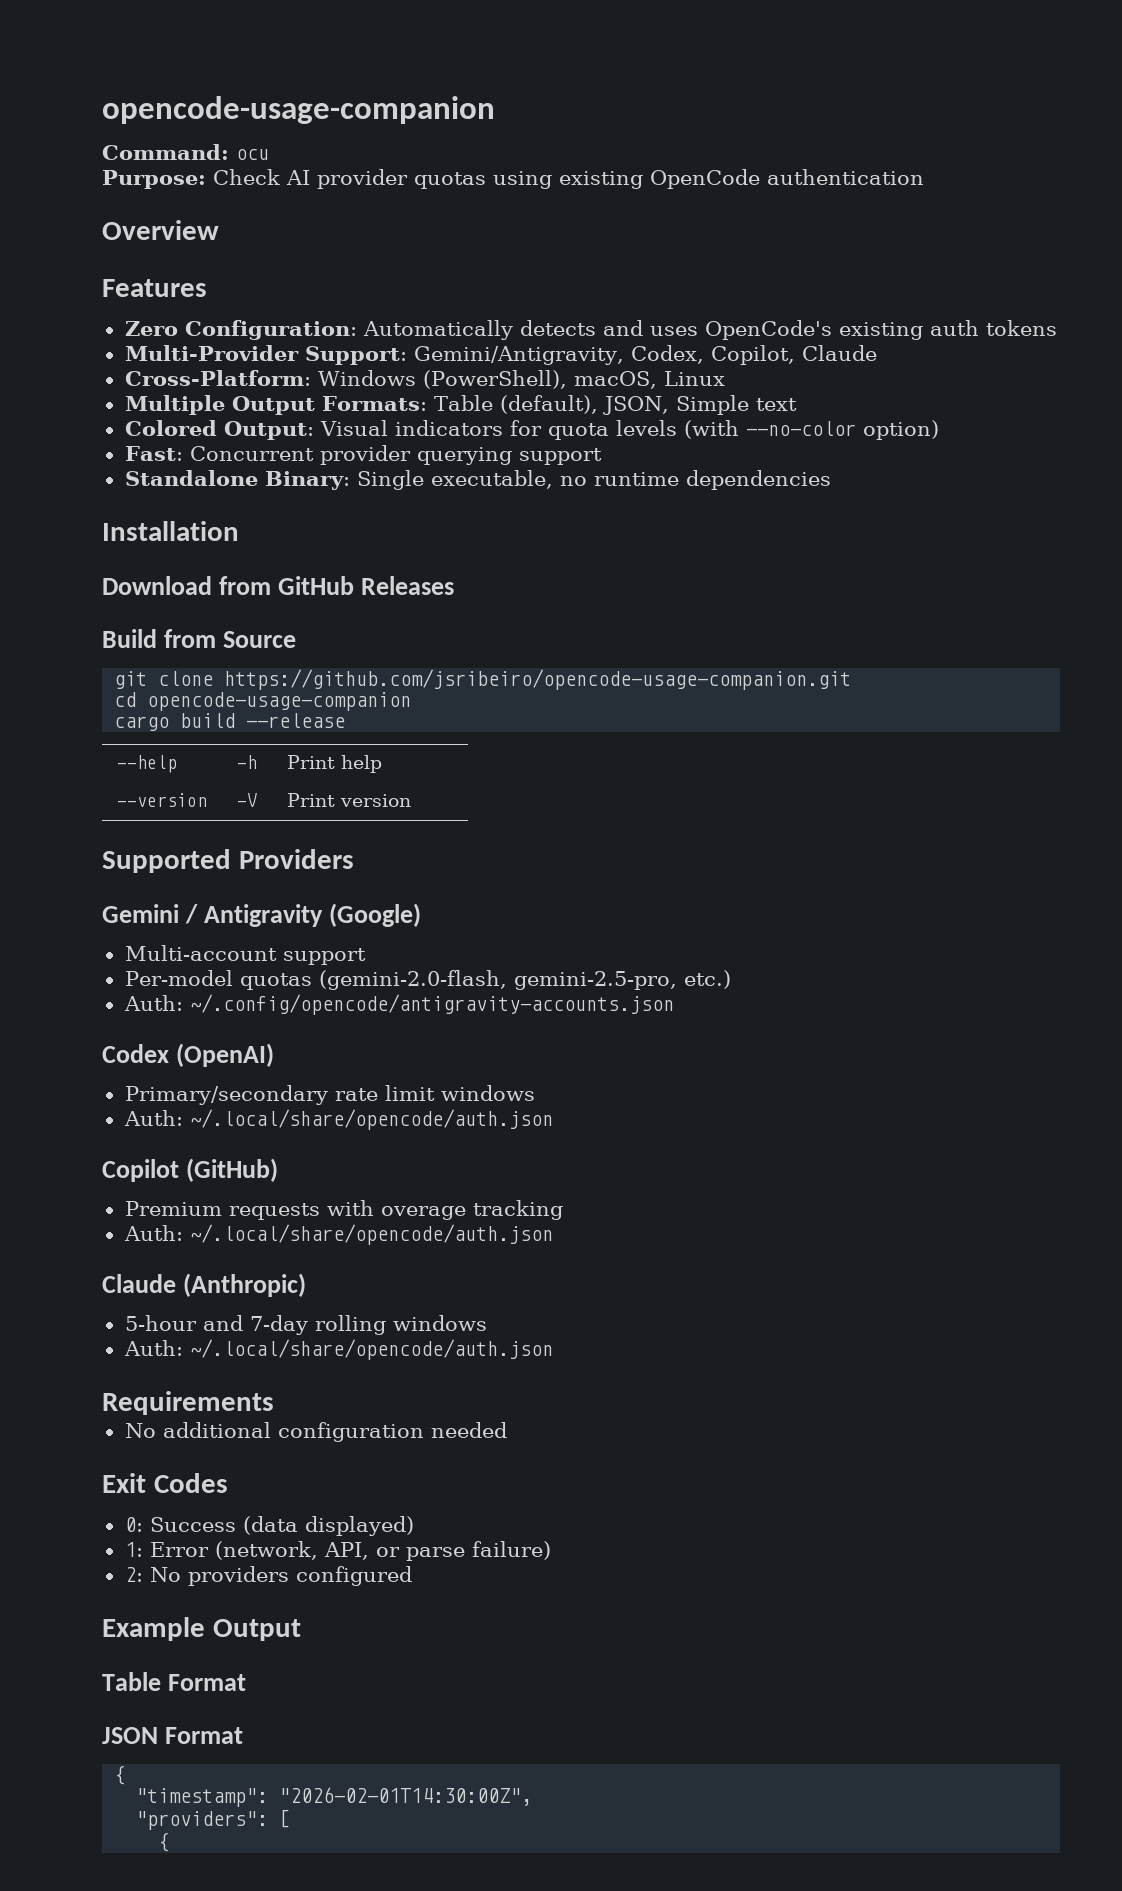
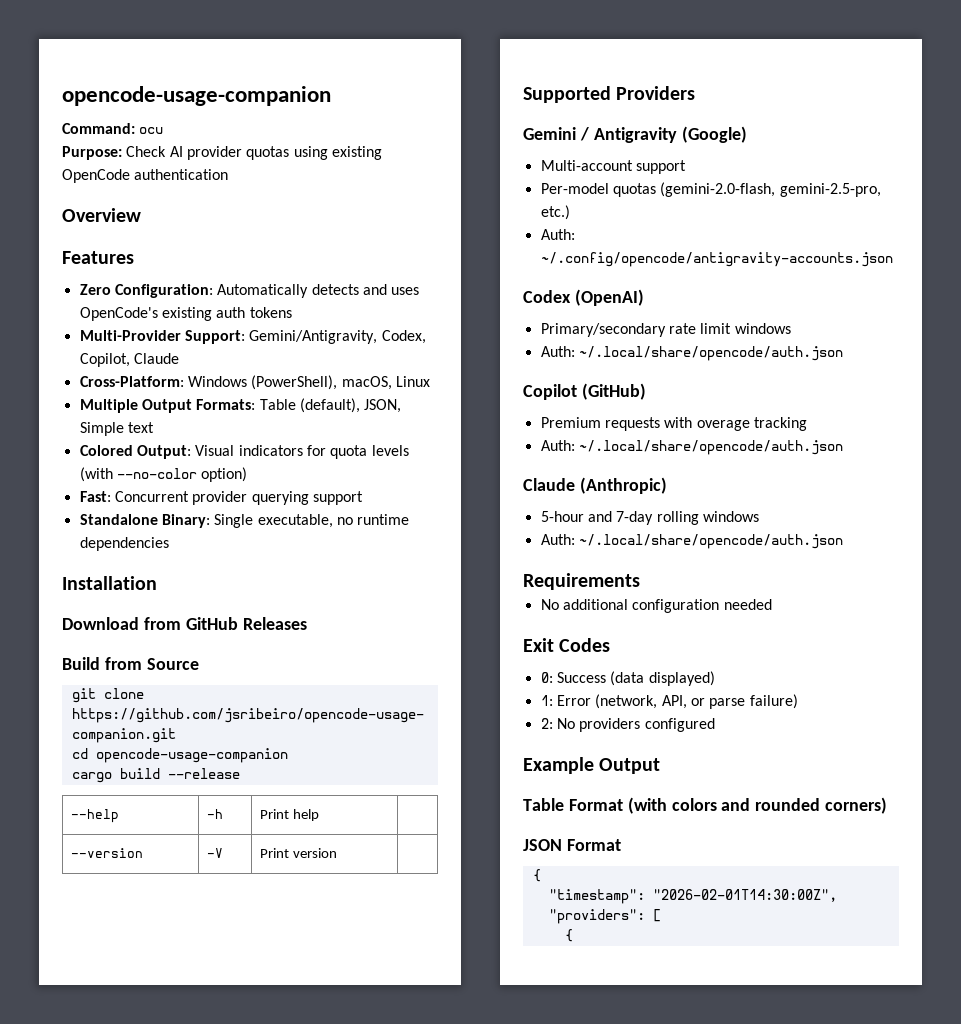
(247, 1682) none -> [627,797,888,814] (with colors and rounded corners)

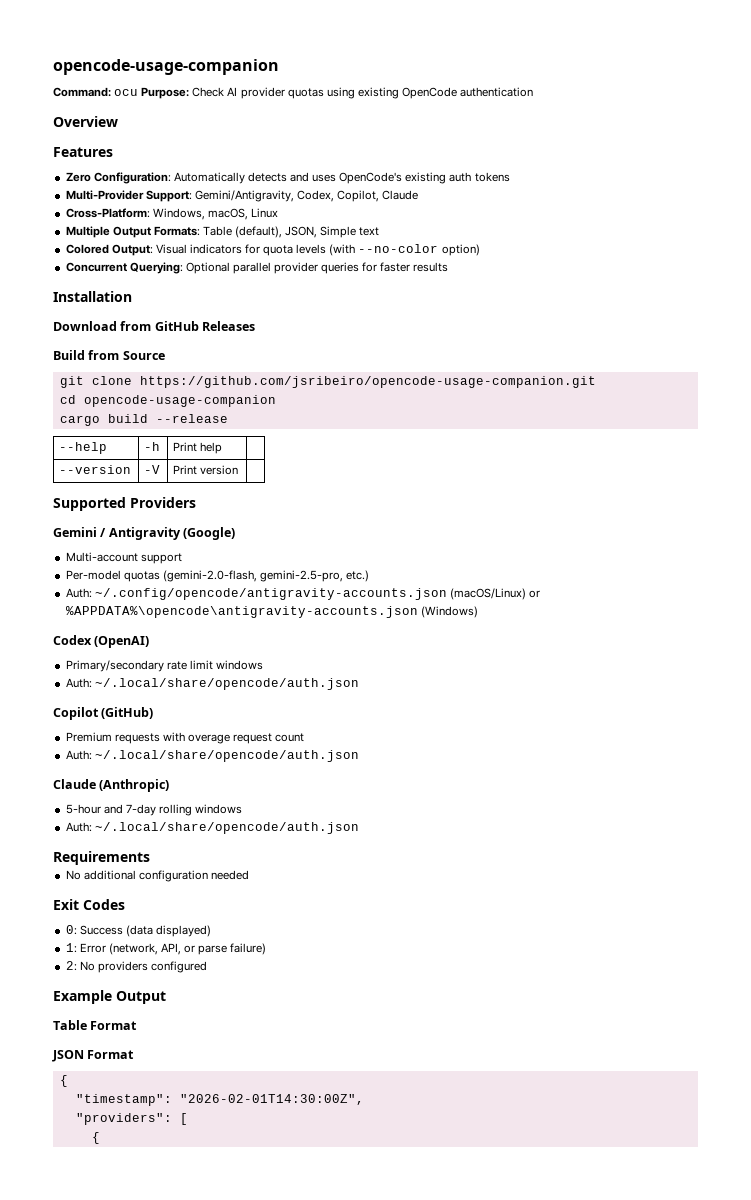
(164, 130) // -> (139, 92) none
[187,375,338,390] Windows (PowerShell), -> [152,208,205,220] Windows,
[79,491,363,505] [79,514,410,528] [79,537,169,551] Fast: Concurrent provider querying support // Standalone Binary: Single executable, no runtime dependencies -> [65,262,449,274] Concurrent Querying: Optional parallel provider queries for faster results
(893, 259) none -> [449,588,540,600] [65,606,478,618] (macOS/Linux) or %APPDATA%\opencode\antigravity-accounts.json (Windows)
[753,417,807,431] tracking -> [233,733,305,744] request count
[627,797,888,814] (with colors and rounded corners) -> (138, 1025) none

